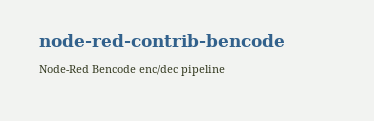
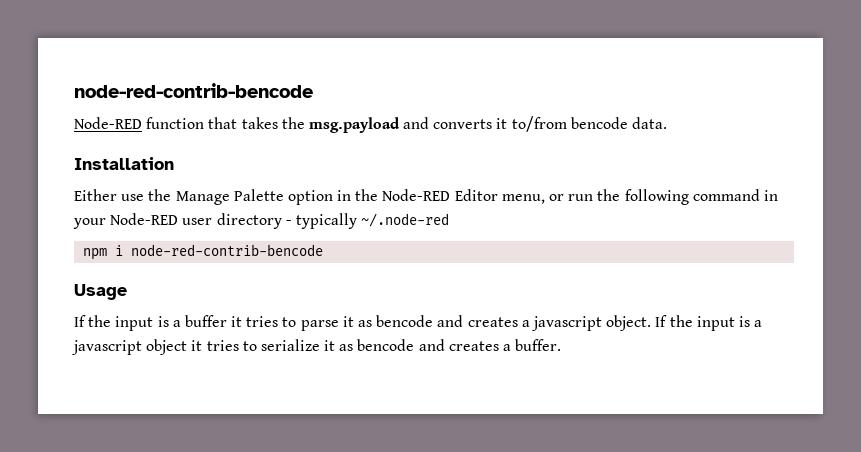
[39,34,285,47] [39,65,225,76] node-red-contrib-bencode // Node-Red Bencode enc/dec pipeline -> [74,83,313,98] [74,116,668,133] [74,157,174,170] [74,189,778,205] [73,213,450,229] [83,244,324,260] [74,284,127,300] [74,315,763,331] [72,339,562,355] node-red-contrib-bencode // Node-RED function that takes the msg.payload and converts it to/from bencode data. // Installation // Either use the Manage Palette option in the Node-RED Editor menu, or run the following command in your Node-RED user directory - typically ~/.node-red // npm i node-red-contrib-bencode // Usage // If the input is a buffer it tries to parse it as bencode and creates a javascript object. If the input is a javascript object it tries to serialize it as bencode and creates a buffer.

